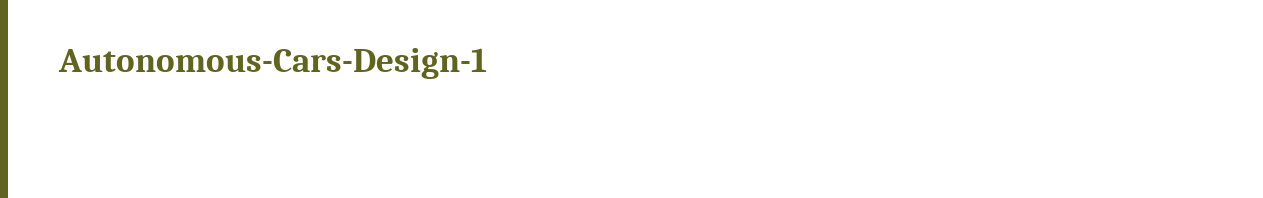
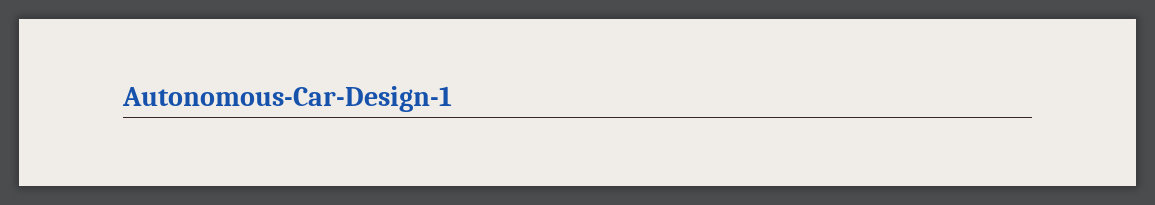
[58,48,487,79] Autonomous-Cars-Design-1 -> [122,86,452,112] Autonomous-Car-Design-1

